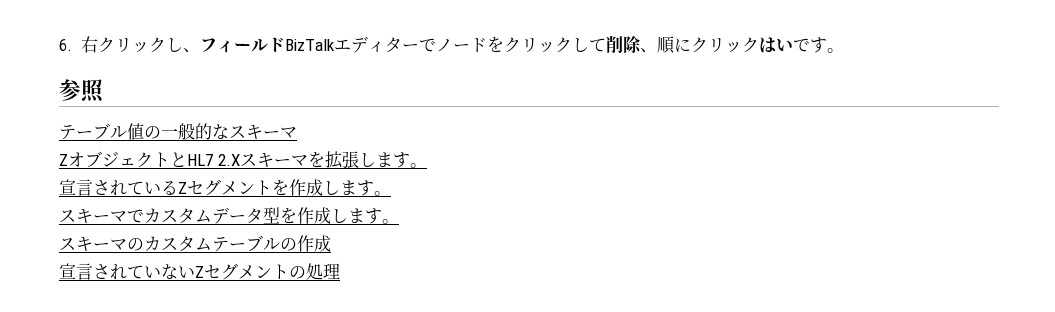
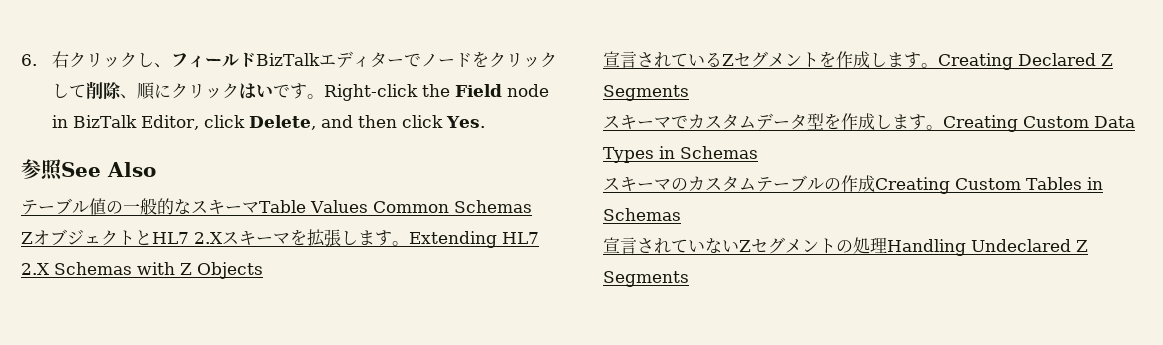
(844, 50) none -> [324,84,550,101] [52,115,486,130] Right-click the Field node in BizTalk Editor, click Delete, and then click Yes.
(104, 91) none -> [61,162,156,177] See Also
(297, 132) none -> [259,200,532,213] Table Values Common Schemas
(427, 165) none -> [409,231,539,248] [21,262,263,279] Extending HL7 2.X Schemas with Z Objects
(391, 193) none -> [938,53,1113,70] [603,85,689,101] Creating Declared Z Segments
(399, 221) none -> [943,115,1135,132] [603,146,758,163] Creating Custom Data Types in Schemas
(331, 243) none -> [875,177,1103,194] [603,208,681,221] Creating Custom Tables in Schemas
(340, 271) none -> [887,239,1088,256] [603,271,689,287] Handling Undeclared Z Segments

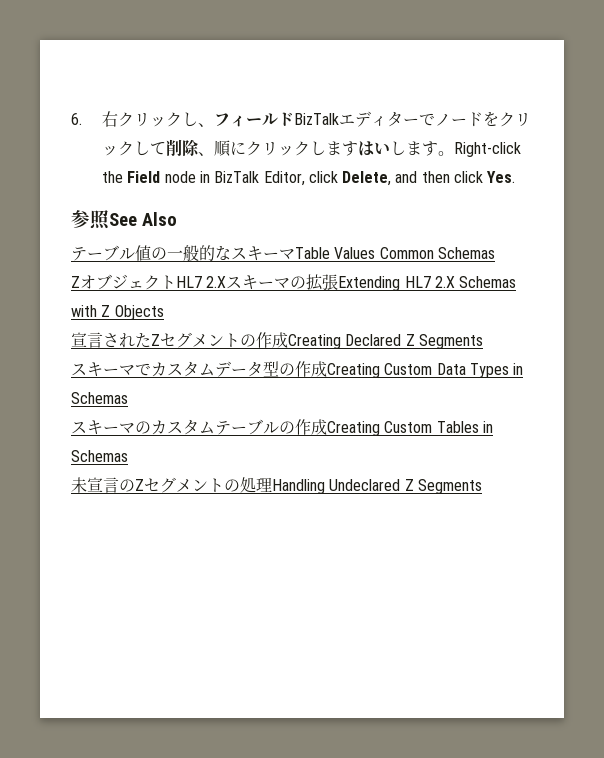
[239,83,291,99] はいで -> [309,141,422,156] しますはいしま
[135,230,152,245] と -> (176, 282) none
[290,229,409,247] を拡張します。 -> [290,274,339,291] の拡張
[671,51,938,68] ているZセグメントを作成します。 -> [135,332,288,348] たZセグメントの作成
[824,113,943,130] を作成します。 -> [279,361,327,377] の作成
[603,237,739,254] 宣言されていない -> [71,477,135,493] 未宣言の

